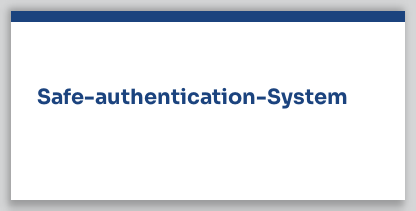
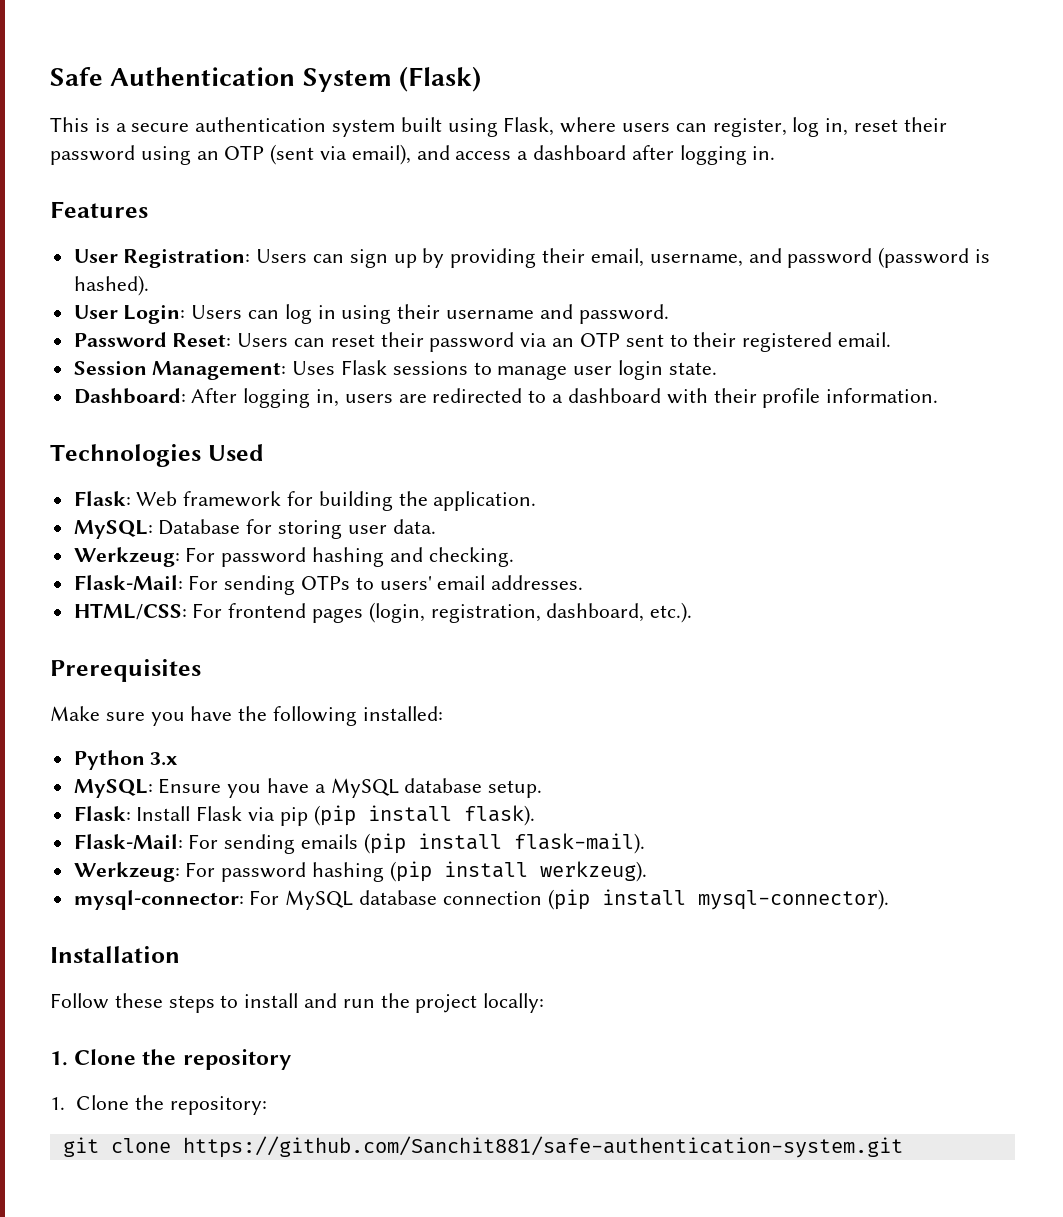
[37,87,348,109] Safe-authentication-System -> [50,66,481,92] [50,117,947,137] [50,144,776,165] [50,201,148,218] [73,247,990,268] [73,275,149,296] [73,304,669,324] [73,332,891,352] [73,360,717,380] [73,388,939,408] [50,444,264,467] [73,491,537,511] [73,519,436,539] [73,547,514,567] [73,575,584,595] [73,602,693,623] [50,659,201,682] [50,706,443,726] [73,750,179,770] [73,778,543,798] [73,805,535,826] [73,833,645,854] [73,861,647,882] [73,889,889,910] [50,946,180,963] [50,993,545,1013] [50,1049,291,1070] [50,1095,267,1115] [62,1136,903,1158] Safe Authentication System (Flask) // This is a secure authentication system built using Flask, where users can register, log in, reset their password using an OTP (sent via email), and access a dashboard after logging in. // Features // User Registration: Users can sign up by providing their email, username, and password (password is hashed). // User Login: Users can log in using their username and password. // Password Reset: Users can reset their password via an OTP sent to their registered email. // Session Management: Uses Flask sessions to manage user login state. // Dashboard: After logging in, users are redirected to a dashboard with their profile information. // Technologies Used // Flask: Web framework for building the application. // MySQL: Database for storing user data. // Werkzeug: For password hashing and checking. // Flask-Mail: For sending OTPs to users' email addresses. // HTML/CSS: For frontend pages (login, registration, dashboard, etc.). // Prerequisites // Make sure you have the following installed: // Python 3.x // MySQL: Ensure you have a MySQL database setup. // Flask: Install Flask via pip (pip install flask). // Flask-Mail: For sending emails (pip install flask-mail). // Werkzeug: For password hashing (pip install werkzeug). // mysql-connector: For MySQL database connection (pip install mysql-connector). // Installation // Follow these steps to install and run the project locally: // 1. Clone the repository // 1. Clone the repository: // git clone https://github.com/Sanchit881/safe-authentication-system.git

